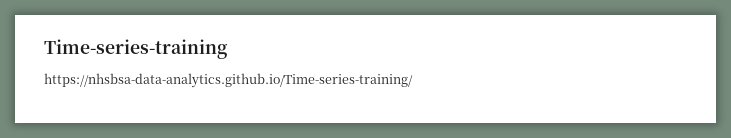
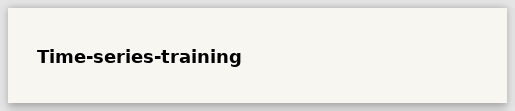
[44,73,413,88] // https://nhsbsa-data-analytics.github.io/Time-series-training/ -> (242, 58) none

